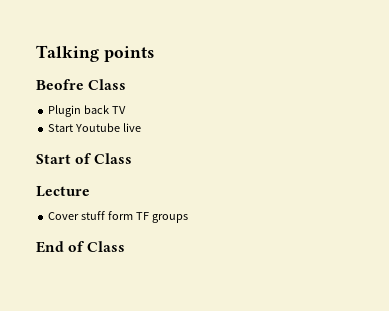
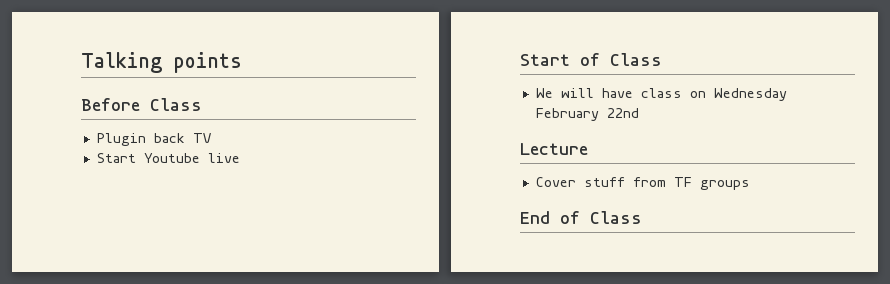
[36,79,84,90] Beofre -> [81,98,140,111] Before
(133, 158) none -> [535,88,787,101] [535,108,639,121] // We will have class on Wednesday February 22nd
[108,211,134,220] form -> [632,177,666,187] from

